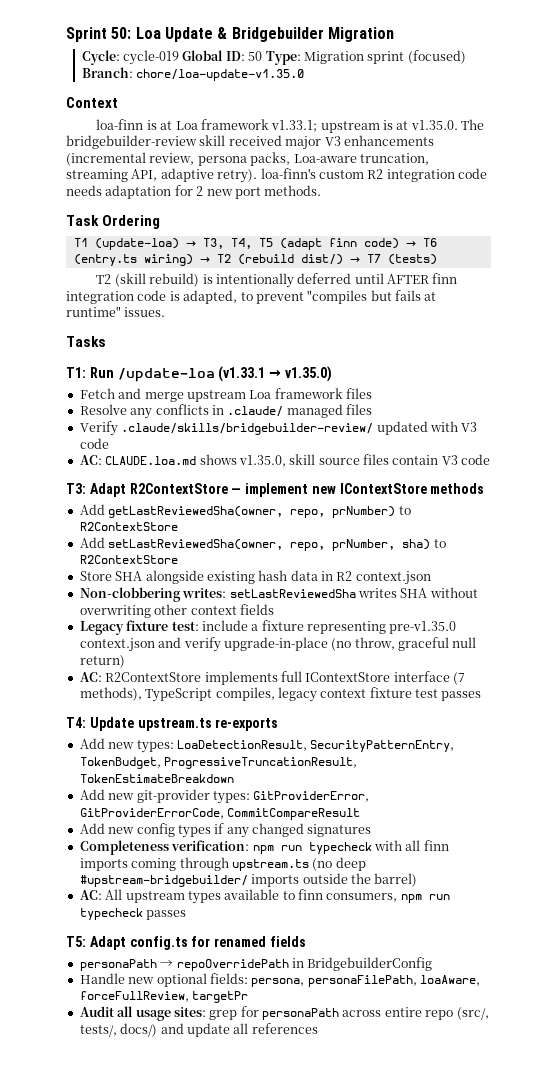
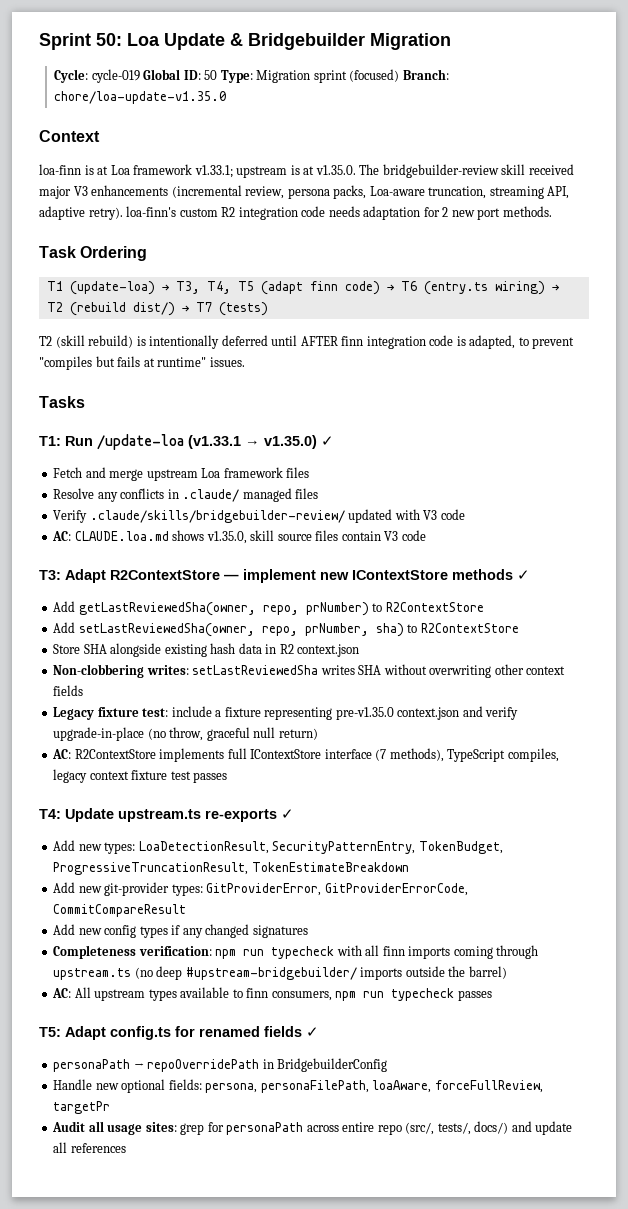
(332, 374) none -> [321,436,334,446] ✓
(485, 488) none -> [517,570,530,580] ✓
(279, 724) none -> [281,809,294,819] ✓
(306, 941) none -> [306,1027,319,1037] ✓

